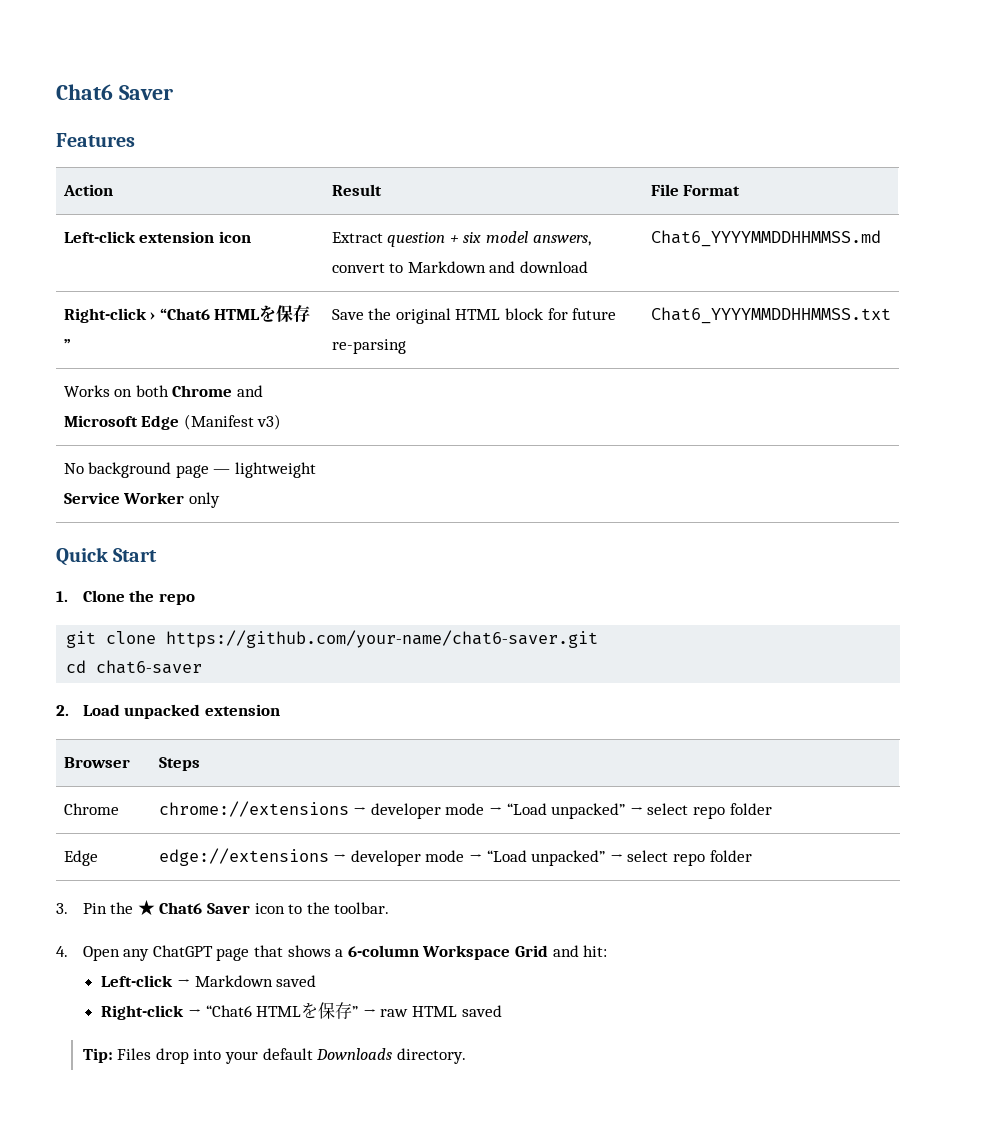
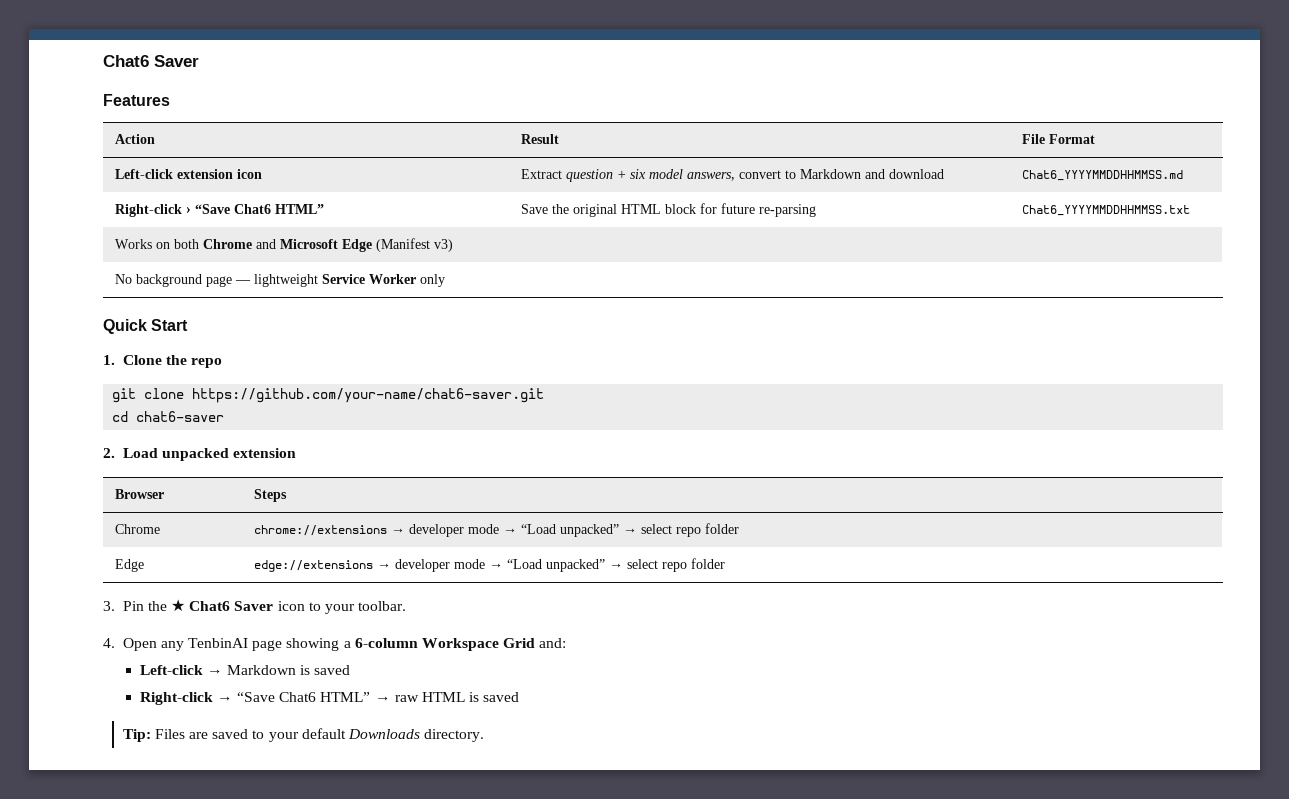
[159,305,311,322] [63,339,71,350] “Chat6 HTMLを保存” -> [194,204,324,214] “Save Chat6 HTML”
[306,902,330,914] the -> [325,604,356,614] your
[152,945,331,961] ChatGPT page that shows -> [188,638,340,651] TenbinAI page showing
[552,945,608,957] and hit: -> [539,638,567,648] and:
(273, 981) none -> [300,665,311,675] is
[205,1002,359,1019] “Chat6 HTMLを保存” -> [237,692,371,702] “Save Chat6 HTML”
(457, 1011) none -> [469,692,480,702] is
[155,1048,222,1064] drop into -> [188,729,265,739] are saved to

